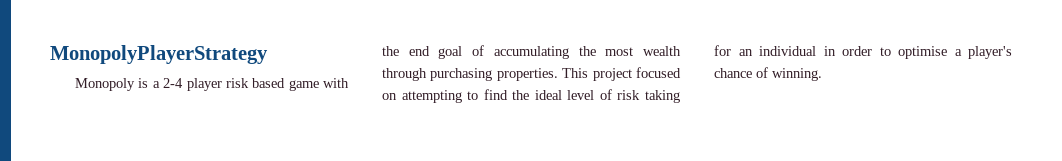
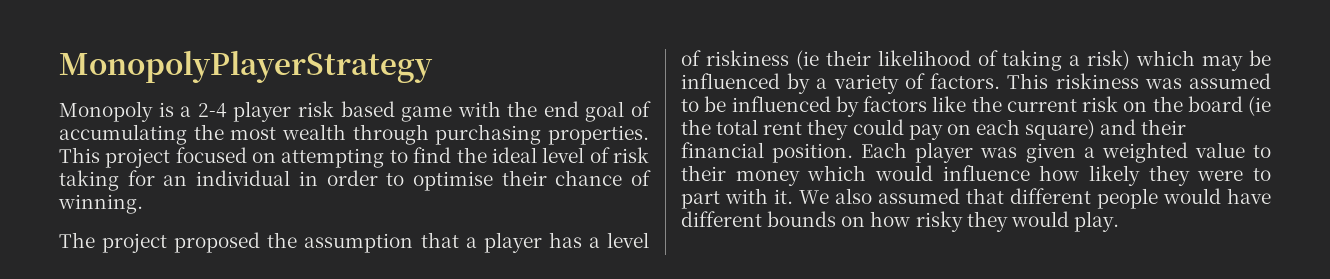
[954,46,1012,59] a player's -> [501,170,547,186] their
(822, 74) none -> [59,232,650,253] [681,50,1271,71] [681,73,1271,94] [681,96,1271,117] [681,119,1187,140] [681,142,1271,163] [681,165,1271,186] [681,188,1271,209] [681,211,1119,232] // The project proposed the assumption that a player has a level of riskiness (ie their likelihood of taking a risk) which may be influenced by a variety of factors. This riskiness was assumed to be influenced by factors like the current risk on the board (ie the total rent they could pay on each square) and their financial position. Each player was given a weighted value to their money which would influence how likely they were to part with it. We also assumed that different people would have different bounds on how risky they would play.

